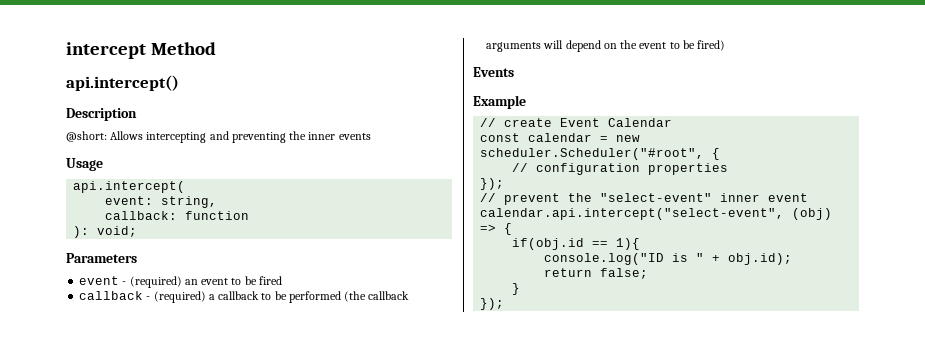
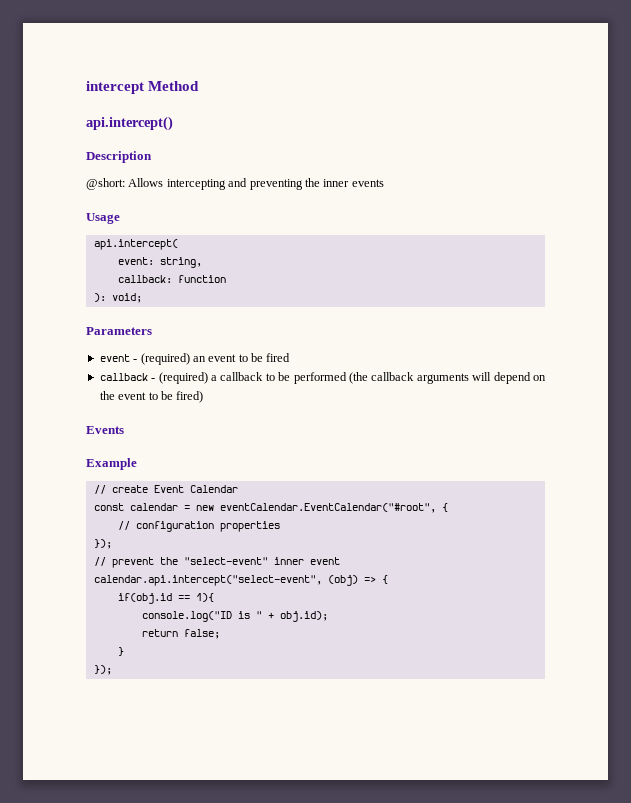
[480,148,705,160] scheduler.Scheduler("#root", -> [219,503,436,513] eventCalendar.EventCalendar("#root",

